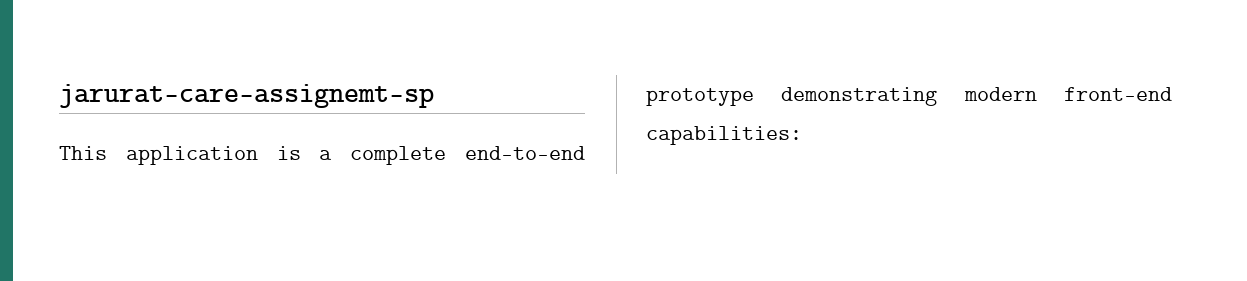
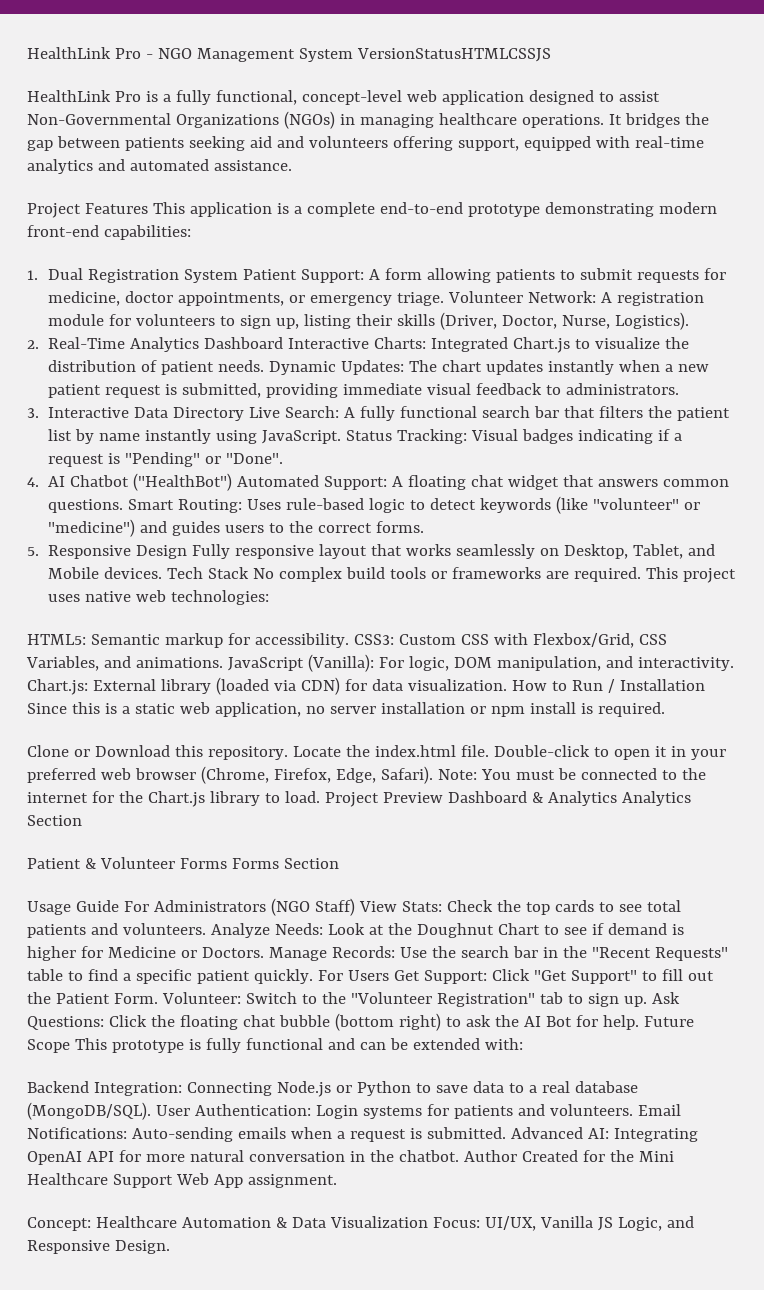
[59,84,434,108] jarurat-care-assignemt-sp // -> [27,47,551,62] [27,90,660,105] [27,111,709,129] [27,136,704,151] [27,159,292,174] [27,203,148,218] HealthLink Pro - NGO Management System VersionStatusHTMLCSSJS // HealthLink Pro is a fully functional, concept-level web application designed to assist Non-Governmental Organizations (NGOs) in managing healthcare operations. It bridges the gap between patients seeking aid and volunteers offering support, equipped with real-time analytics and automated assistance. // Project Features
(802, 135) none -> [27,268,727,283] [48,291,705,306] [48,312,690,330] [27,337,690,353] [48,360,710,375] [48,383,680,398] [27,406,731,421] [48,429,683,444] [48,452,284,467] [27,473,730,491] [48,496,701,514] [48,519,425,537] [27,544,716,559] [48,567,737,583] [48,590,270,605] [27,633,667,648] [26,654,734,672] [27,677,705,695] [27,702,665,717] [27,745,726,760] [27,766,706,784] [27,791,691,807] [27,815,82,826] [27,857,339,869] [27,898,681,916] [27,923,684,938] [27,946,728,961] [27,969,714,984] [27,992,680,1007] [27,1013,694,1031] [27,1038,523,1053] [27,1081,638,1097] [27,1102,681,1120] [27,1127,698,1142] [27,1150,674,1165] [27,1173,337,1188] [27,1216,694,1231] [27,1240,170,1254] // 1. Dual Registration System Patient Support: A form allowing patients to submit requests for medicine, doctor appointments, or emergency triage. Volunteer Network: A registration module for volunteers to sign up, listing their skills (Driver, Doctor, Nurse, Logistics). // 2. Real-Time Analytics Dashboard Interactive Charts: Integrated Chart.js to visualize the distribution of patient needs. Dynamic Updates: The chart updates instantly when a new patient request is submitted, providing immediate visual feedback to administrators. // 3. Interactive Data Directory Live Search: A fully functional search bar that filters the patient list by name instantly using JavaScript. Status Tracking: Visual badges indicating if a request is "Pending" or "Done". // 4. AI Chatbot ("HealthBot") Automated Support: A floating chat widget that answers common questions. Smart Routing: Uses rule-based logic to detect keywords (like "volunteer" or "medicine") and guides users to the correct forms. // 5. Responsive Design Fully responsive layout that works seamlessly on Desktop, Tablet, and Mobile devices. Tech Stack No complex build tools or frameworks are required. This project uses native web technologies: // HTML5: Semantic markup for accessibility. CSS3: Custom CSS with Flexbox/Grid, CSS Variables, and animations. JavaScript (Vanilla): For logic, DOM manipulation, and interactivity. Chart.js: External library (loaded via CDN) for data visualization. How to Run / Installation Since this is a static web application, no server installation or npm install is required. // Clone or Download this repository. Locate the index.html file. Double-click to open it in your preferred web browser (Chrome, Firefox, Edge, Safari). Note: You must be connected to the internet for the Chart.js library to load. Project Preview Dashboard & Analytics Analytics Section // Patient & Volunteer Forms Forms Section // Usage Guide For Administrators (NGO Staff) View Stats: Check the top cards to see total patients and volunteers. Analyze Needs: Look at the Doughnut Chart to see if demand is higher for Medicine or Doctors. Manage Records: Use the search bar in the "Recent Requests" table to find a specific patient quickly. For Users Get Support: Click "Get Support" to fill out the Patient Form. Volunteer: Switch to the "Volunteer Registration" tab to sign up. Ask Questions: Click the floating chat bubble (bottom right) to ask the AI Bot for help. Future Scope This prototype is fully functional and can be extended with: // Backend Integration: Connecting Node.js or Python to save data to a real database (MongoDB/SQL). User Authentication: Login systems for patients and volunteers. Email Notifications: Auto-sending emails when a request is submitted. Advanced AI: Integrating OpenAI API for more natural conversation in the chatbot. Author Created for the Mini Healthcare Support Web App assignment. // Concept: Healthcare Automation & Data Visualization Focus: UI/UX, Vanilla JS Logic, and Responsive Design.

